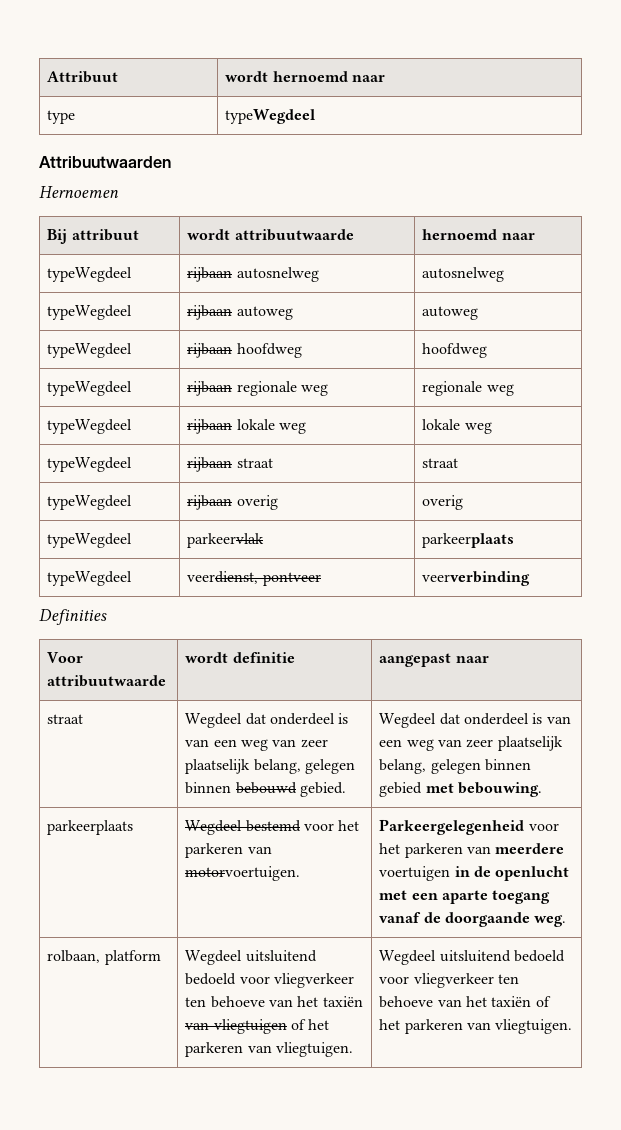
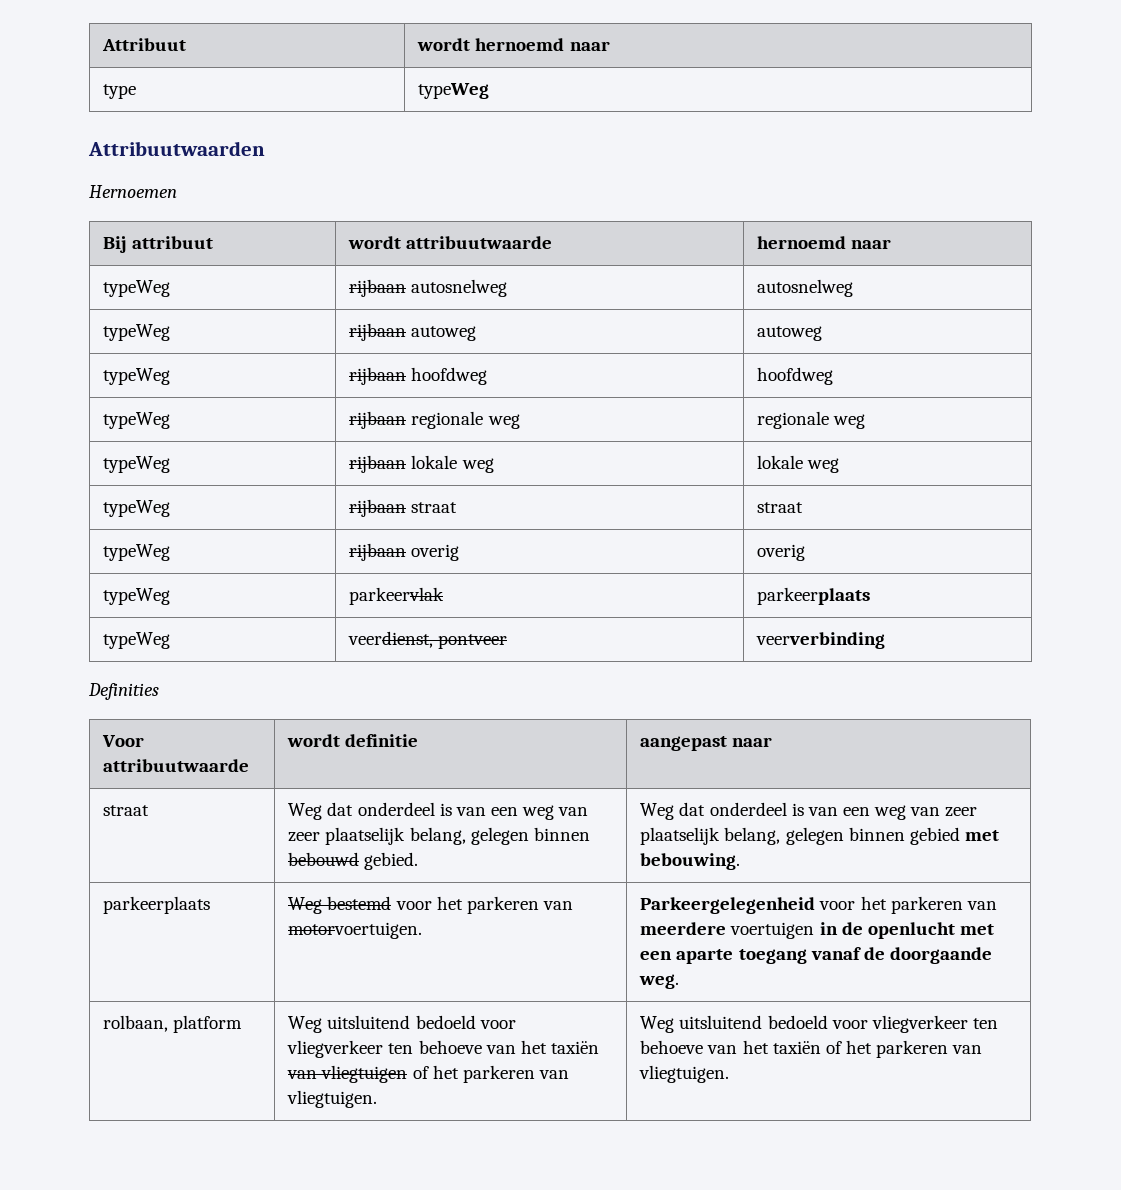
[225,109,316,124] typeWegdeel -> [418,83,490,99] typeWeg
[47,267,133,282] typeWegdeel -> [103,280,171,297] typeWeg
[47,305,133,320] typeWegdeel -> [103,324,171,341] typeWeg
[47,343,133,358] typeWegdeel -> [103,368,171,385] typeWeg
[47,381,133,396] typeWegdeel -> [103,412,171,429] typeWeg
[47,419,133,434] typeWegdeel -> [103,456,171,473] typeWeg
[47,457,133,472] typeWegdeel -> [103,500,171,517] typeWeg
[47,495,133,510] typeWegdeel -> [103,544,171,561] typeWeg
[47,533,133,548] typeWegdeel -> [103,588,171,605] typeWeg
[47,571,133,586] typeWegdeel -> [103,632,171,649] typeWeg
[185,713,243,728] Wegdeel -> [288,803,323,820] Weg
[379,713,437,728] Wegdeel -> [640,803,675,820] Weg
[185,820,243,835] Wegdeel -> [288,897,323,914] Weg
[185,950,243,965] Wegdeel -> [288,1016,323,1033] Weg
[379,950,437,965] Wegdeel -> [640,1016,675,1033] Weg

